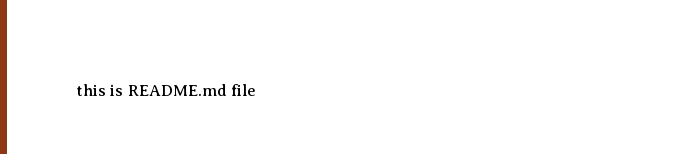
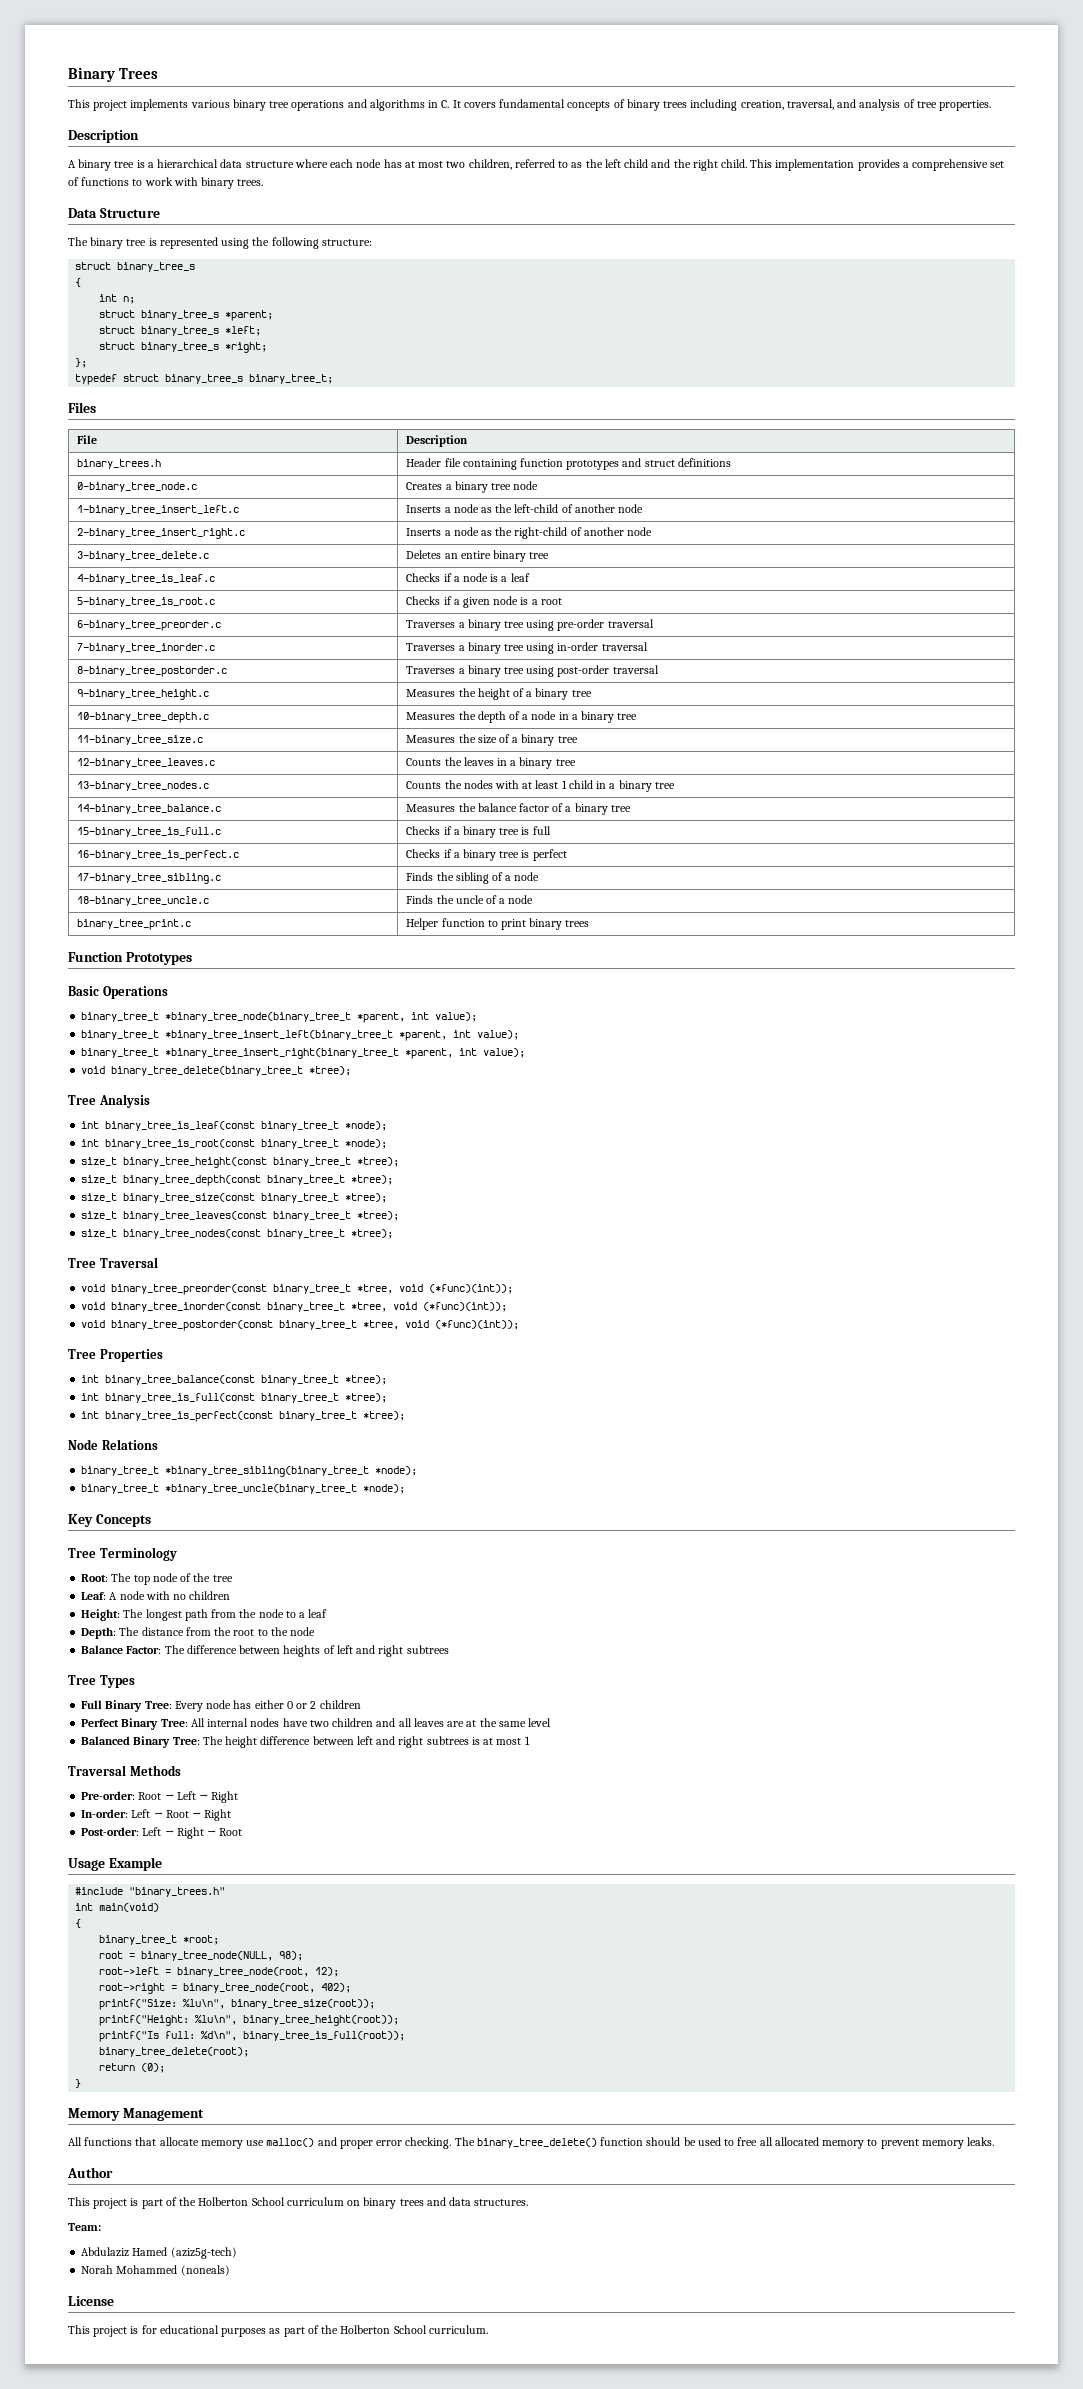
[76,84,257,96] this is README.md file -> [68,67,159,82] [68,99,992,111] [68,130,139,143] [68,159,1005,171] [68,177,264,189] [68,208,160,218] [68,237,372,249] [75,262,196,272] [75,278,82,287] [99,294,136,304] [99,310,274,321] [99,326,262,336] [99,342,268,353] [75,358,88,368] [75,374,334,385] [68,402,96,413] [77,435,98,444] [406,435,469,447] [77,459,162,469] [406,458,731,470] [77,482,198,492] [406,481,539,493] [77,505,240,515] [406,504,644,513] [77,528,246,539] [406,527,653,539] [77,551,210,561] [406,550,550,562] [77,574,216,584] [406,573,530,582] [77,597,216,607] [406,596,562,608] [77,620,222,631] [406,619,654,631] [77,643,216,653] [406,642,648,654] [77,666,228,677] [406,665,659,677] [77,689,210,700] [406,688,592,700] [77,712,210,723] [406,711,638,723] [77,735,204,745] [406,734,578,746] [77,758,216,768] [406,757,576,769] [77,781,210,791] [406,780,675,792] [77,804,222,814] [406,803,631,815] [77,827,222,837] [406,826,551,838] [77,850,240,861] [406,849,567,861] [77,873,222,884] [406,872,540,884] [77,896,210,906] [406,895,534,904] [77,919,192,930] [406,918,590,930] [68,952,192,965] [68,986,168,999] [81,1012,478,1023] [81,1030,520,1041] [81,1048,526,1059] [81,1066,352,1076] [68,1094,150,1108] [81,1121,388,1131] [81,1139,388,1149] [81,1157,400,1168] [81,1175,394,1186] [81,1193,388,1203] [81,1211,400,1221] [81,1229,394,1239] [68,1257,158,1268] [81,1284,514,1295] [81,1302,508,1312] [81,1320,520,1331] [68,1349,163,1362] [81,1375,388,1385] [81,1393,388,1403] [81,1411,406,1422] [68,1439,158,1450] [81,1466,418,1477] [81,1484,406,1494] [68,1514,151,1527] [68,1547,177,1561] [81,1573,233,1585] [81,1591,231,1600] [81,1609,328,1621] [81,1627,316,1639] [81,1645,449,1657] [68,1675,135,1688] [81,1700,361,1712] [81,1718,552,1730] [81,1736,530,1748] [68,1765,181,1776] [81,1791,239,1803] [81,1809,232,1821] [81,1827,243,1839] [68,1857,162,1871] [75,1887,226,1897] [75,1903,160,1912] [75,1919,82,1928] [99,1935,220,1945] [99,1951,304,1961] [99,1967,340,1977] [99,1983,352,1994] [99,1999,376,2010] [99,2015,400,2026] [99,2031,406,2042] [99,2047,250,2057] [99,2063,166,2073] [75,2079,82,2088] [68,2108,204,2121] [68,2137,995,2149] [67,2167,113,2178] [68,2197,529,2209] [68,2223,101,2231] [81,2247,237,2259] [81,2265,230,2276] [68,2296,114,2306] [68,2325,488,2337] Binary Trees // This project implements various binary tree operations and algorithms in C. It covers fundamental concepts of binary trees including creation, traversal, and analysis of tree properties. // Description // A binary tree is a hierarchical data structure where each node has at most two children, referred to as the left child and the right child. This implementation provides a comprehensive set of functions to work with binary trees. // Data Structure // The binary tree is represented using the following structure: // struct binary_tree_s // { // int n; // struct binary_tree_s *parent; // struct binary_tree_s *left; // struct binary_tree_s *right; // }; // typedef struct binary_tree_s binary_tree_t; // Files // File | Description // binary_trees.h | Header file containing function prototypes and struct definitions // 0-binary_tree_node.c | Creates a binary tree node // 1-binary_tree_insert_left.c | Inserts a node as the left-child of another node // 2-binary_tree_insert_right.c | Inserts a node as the right-child of another node // 3-binary_tree_delete.c | Deletes an entire binary tree // 4-binary_tree_is_leaf.c | Checks if a node is a leaf // 5-binary_tree_is_root.c | Checks if a given node is a root // 6-binary_tree_preorder.c | Traverses a binary tree using pre-order traversal // 7-binary_tree_inorder.c | Traverses a binary tree using in-order traversal // 8-binary_tree_postorder.c | Traverses a binary tree using post-order traversal // 9-binary_tree_height.c | Measures the height of a binary tree // 10-binary_tree_depth.c | Measures the depth of a node in a binary tree // 11-binary_tree_size.c | Measures the size of a binary tree // 12-binary_tree_leaves.c | Counts the leaves in a binary tree // 13-binary_tree_nodes.c | Counts the nodes with at least 1 child in a binary tree // 14-binary_tree_balance.c | Measures the balance factor of a binary tree // 15-binary_tree_is_full.c | Checks if a binary tree is full // 16-binary_tree_is_perfect.c | Checks if a binary tree is perfect // 17-binary_tree_sibling.c | Finds the sibling of a node // 18-binary_tree_uncle.c | Finds the uncle of a node // binary_tree_print.c | Helper function to print binary trees // Function Prototypes // Basic Operations // binary_tree_t *binary_tree_node(binary_tree_t *parent, int value); // binary_tree_t *binary_tree_insert_left(binary_tree_t *parent, int value); // binary_tree_t *binary_tree_insert_right(binary_tree_t *parent, int value); // void binary_tree_delete(binary_tree_t *tree); // Tree Analysis // int binary_tree_is_leaf(const binary_tree_t *node); // int binary_tree_is_root(const binary_tree_t *node); // size_t binary_tree_height(const binary_tree_t *tree); // size_t binary_tree_depth(const binary_tree_t *tree); // size_t binary_tree_size(const binary_tree_t *tree); // size_t binary_tree_leaves(const binary_tree_t *tree); // size_t binary_tree_nodes(const binary_tree_t *tree); // Tree Traversal // void binary_tree_preorder(const binary_tree_t *tree, void (*func)(int)); // void binary_tree_inorder(const binary_tree_t *tree, void (*func)(int)); // void binary_tree_postorder(const binary_tree_t *tree, void (*func)(int)); // Tree Properties // int binary_tree_balance(const binary_tree_t *tree); // int binary_tree_is_full(const binary_tree_t *tree); // int binary_tree_is_perfect(const binary_tree_t *tree); // Node Relations // binary_tree_t *binary_tree_sibling(binary_tree_t *node); // binary_tree_t *binary_tree_uncle(binary_tree_t *node); // Key Concepts // Tree Terminology // Root: The top node of the tree // Leaf: A node with no children // Height: The longest path from the node to a leaf // Depth: The distance from the root to the node // Balance Factor: The difference between heights of left and right subtrees // Tree Types // Full Binary Tree: Every node has either 0 or 2 children // Perfect Binary Tree: All internal nodes have two children and all leaves are at the same level // Balanced Binary Tree: The height difference between left and right subtrees is at most 1 // Traversal Methods // Pre-order: Root → Left → Right // In-order: Left → Root → Right // Post-order: Left → Right → Root // Usage Example // #include "binary_trees.h" // int main(void) // { // binary_tree_t *root; // root = binary_tree_node(NULL, 98); // root->left = binary_tree_node(root, 12); // root->right = binary_tree_node(root, 402); // printf("Size: %lu\n", binary_tree_size(root)); // printf("Height: %lu\n", binary_tree_height(root)); // printf("Is full: %d\n", binary_tree_is_full(root)); // binary_tree_delete(root); // return (0); // } // Memory Management // All functions that allocate memory use malloc() and proper error checking. The binary_tree_delete() function should be used to free all allocated memory to prevent memory leaks. // Author // This project is part of the Holberton School curriculum on binary trees and data structures. // Team: // Abdulaziz Hamed (aziz5g-tech) // Norah Mohammed (noneals) // License // This project is for educational purposes as part of the Holberton School curriculum.

